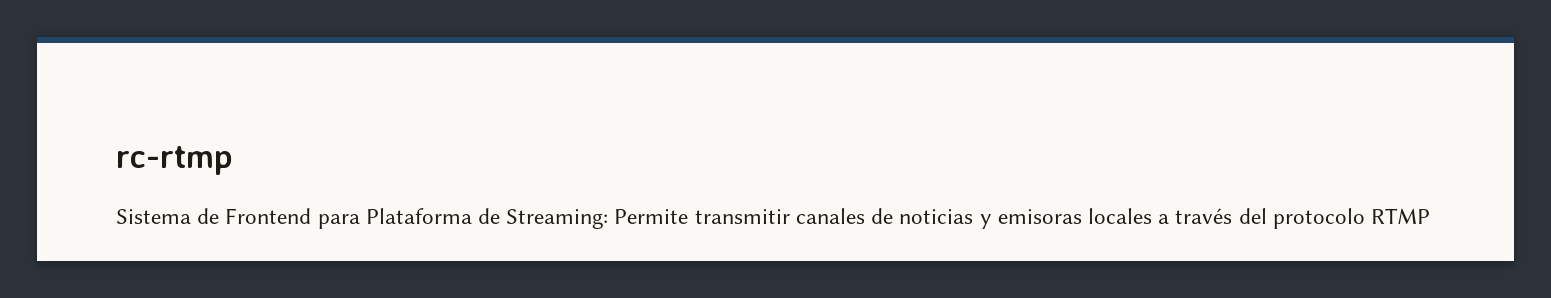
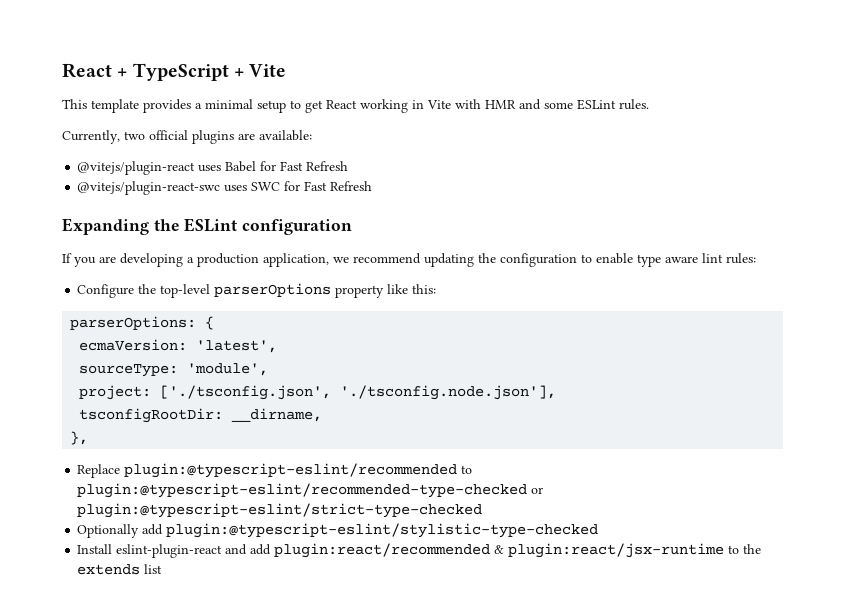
[116,146,233,175] [116,208,1430,229] rc-rtmp // Sistema de Frontend para Plataforma de Streaming: Permite transmitir canales de noticias y emisoras locales a través del protocolo RTMP -> [62,63,287,81] [62,99,649,113] [62,130,312,144] [77,161,349,175] [77,181,373,195] [62,218,353,235] [62,253,756,267] [77,283,437,298] [70,316,215,330] [79,339,278,353] [79,363,269,377] [79,385,557,400] [79,408,323,423] [70,431,89,445] [77,463,473,478] [77,483,544,498] [77,503,483,518] [77,523,599,538] [77,543,762,558] [77,564,163,575] React + TypeScript + Vite // This template provides a minimal setup to get React working in Vite with HMR and some ESLint rules. // Currently, two official plugins are available: // @vitejs/plugin-react uses Babel for Fast Refresh // @vitejs/plugin-react-swc uses SWC for Fast Refresh // Expanding the ESLint configuration // If you are developing a production application, we recommend updating the configuration to enable type aware lint rules: // Configure the top-level parserOptions property like this: // parserOptions: { // ecmaVersion: 'latest', // sourceType: 'module', // project: ['./tsconfig.json', './tsconfig.node.json'], // tsconfigRootDir: __dirname, // }, // Replace plugin:@typescript-eslint/recommended to plugin:@typescript-eslint/recommended-type-checked or plugin:@typescript-eslint/strict-type-checked // Optionally add plugin:@typescript-eslint/stylistic-type-checked // Install eslint-plugin-react and add plugin:react/recommended & plugin:react/jsx-runtime to the extends list

